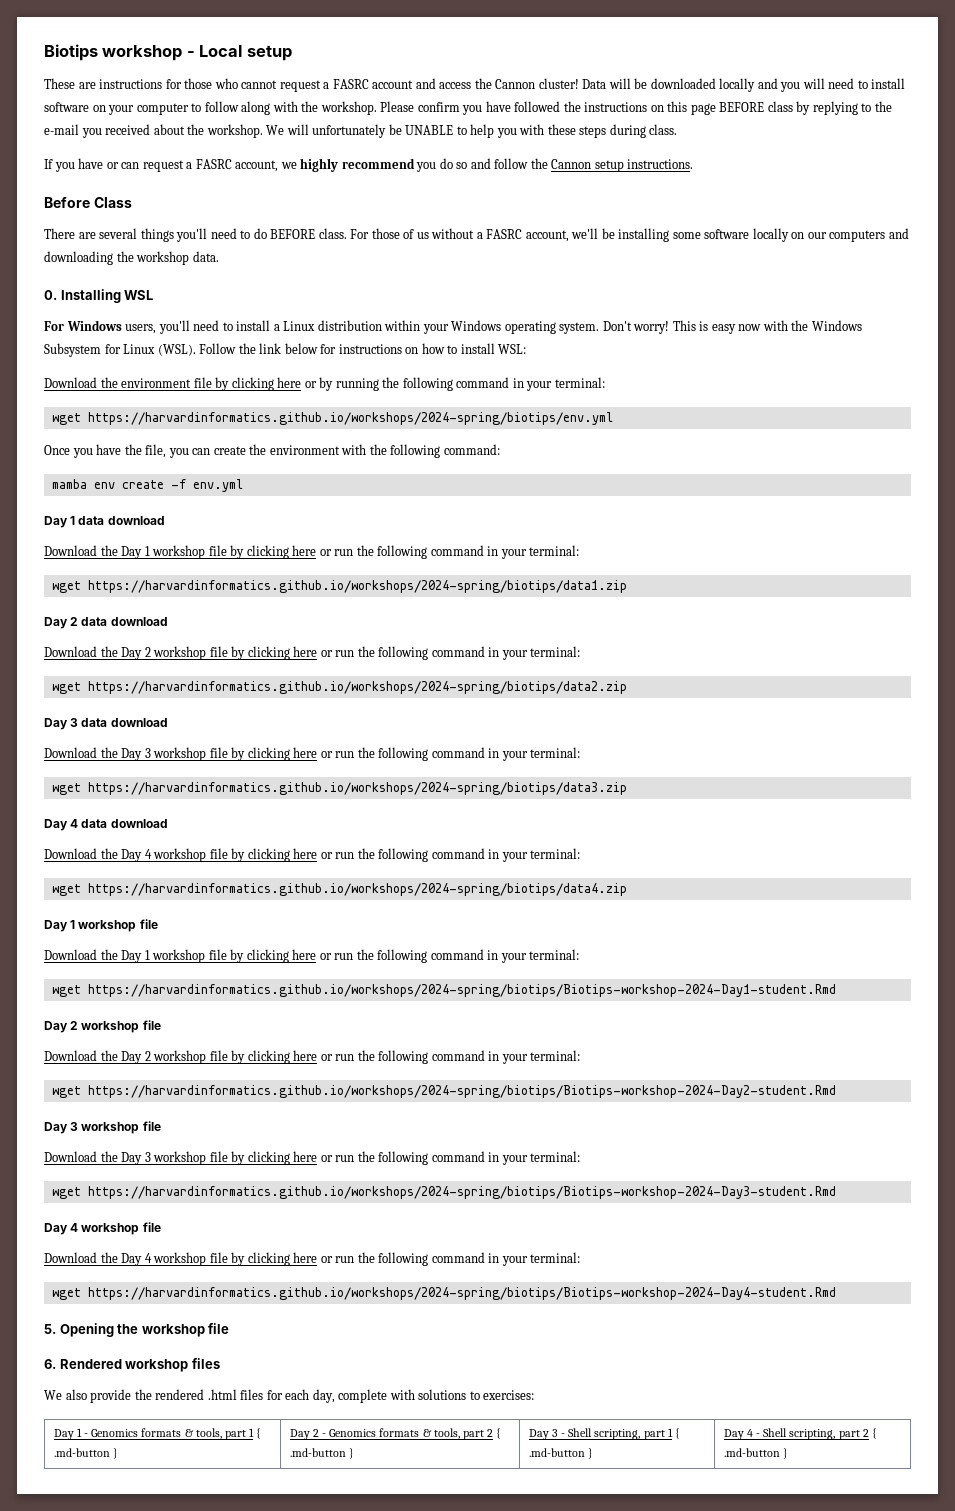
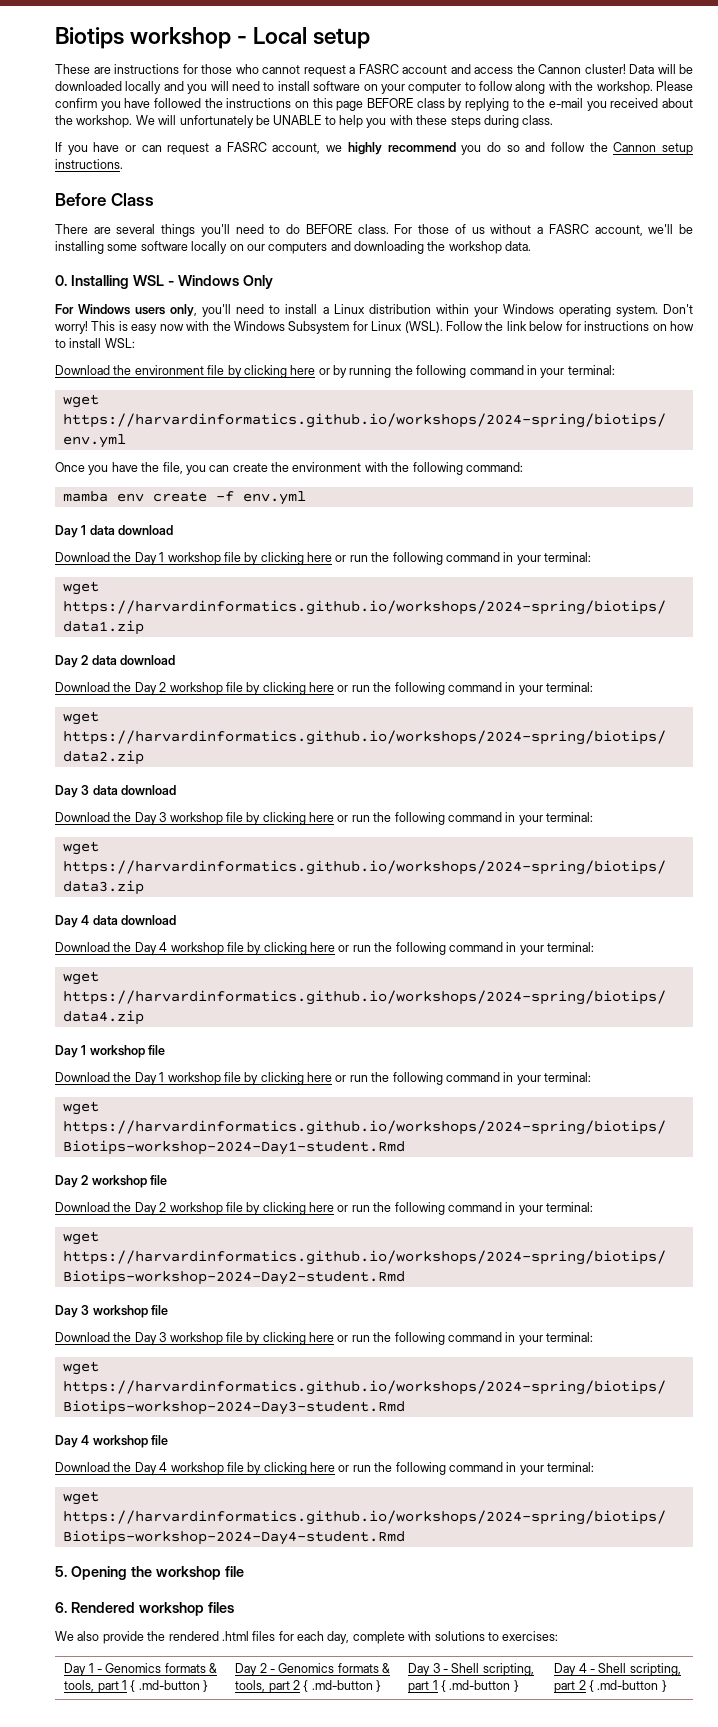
(154, 295) none -> [167,275,273,289] - Windows Only
[125,324,157,334] users, -> [135,304,198,317] users only,

